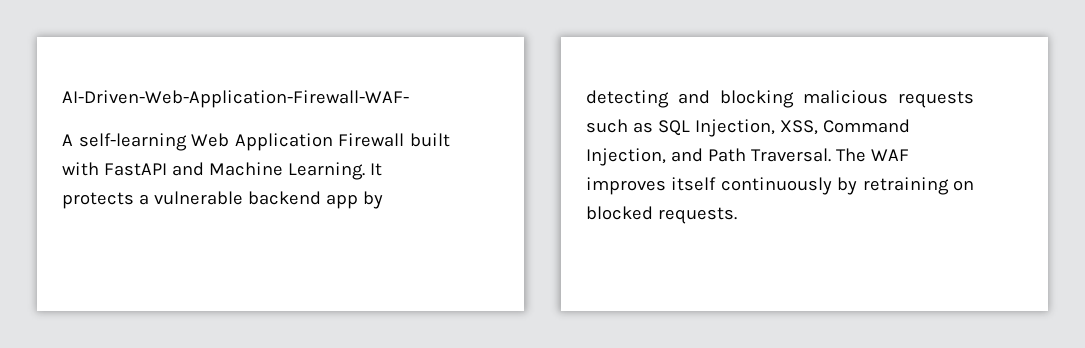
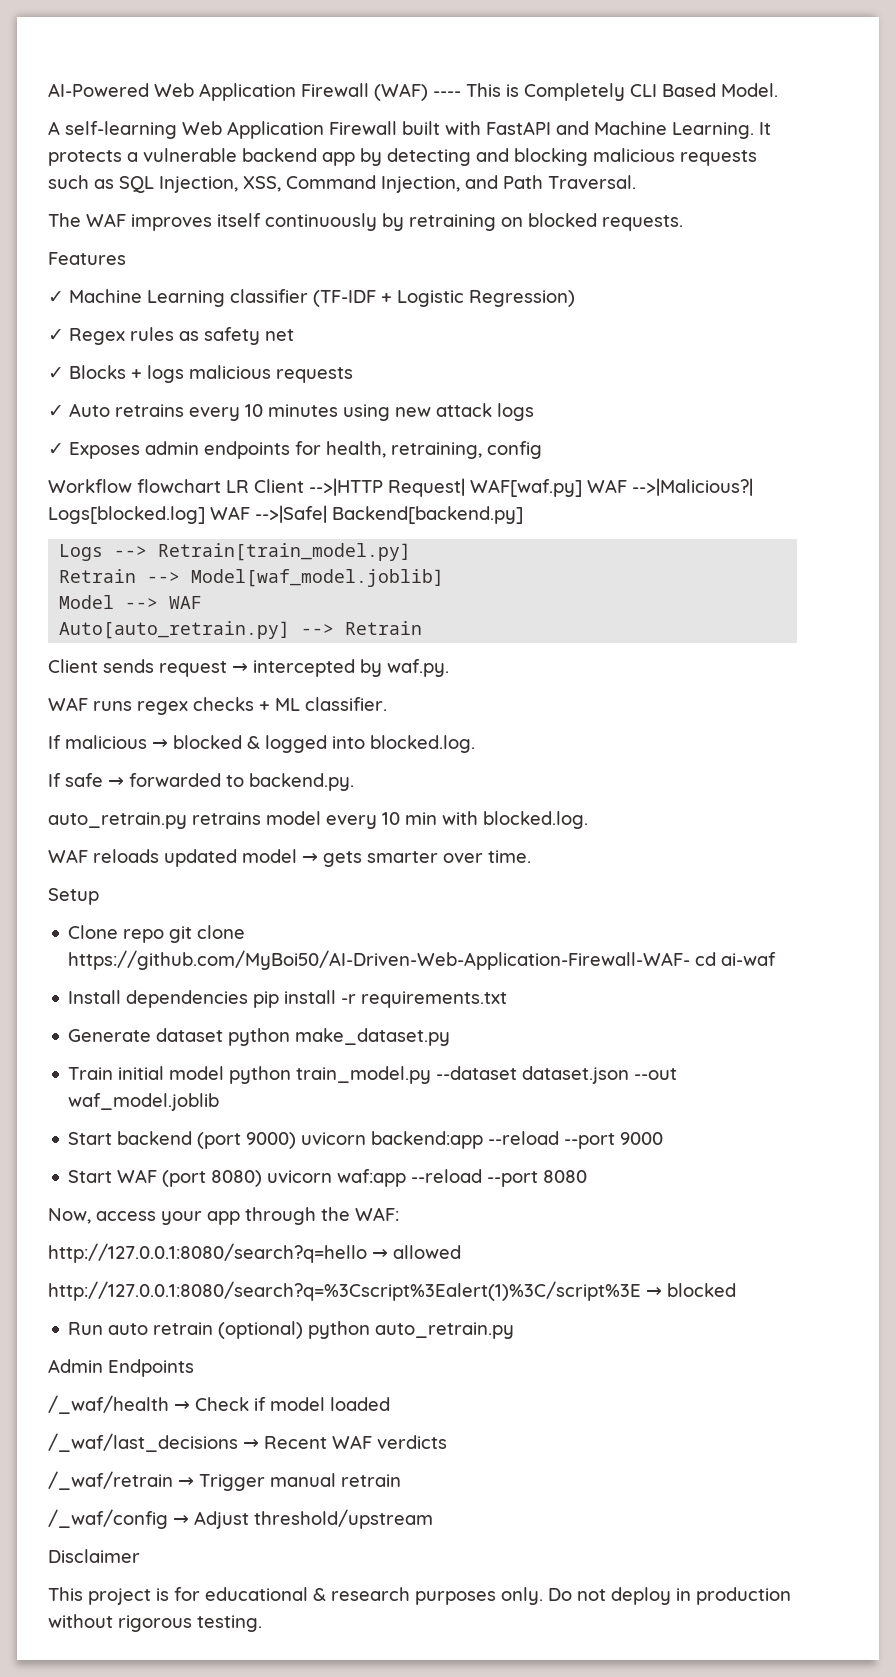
[62,90,409,108] AI-Driven-Web-Application-Firewall-WAF- -> [48,83,778,101] AI-Powered Web Application Firewall (WAF) ---- This is Completely CLI Based Model.
(831, 155) none -> (636, 182) //
(737, 215) none -> [48,252,126,265] [48,289,575,307] [48,327,294,345] [48,365,353,383] [48,403,534,421] [48,441,542,459] [48,478,753,497] [48,505,523,524] [59,543,412,561] [59,569,445,587] [59,595,203,609] [59,621,423,639] [48,659,449,677] [48,697,387,715] [48,735,475,753] [48,773,354,791] [48,811,588,829] [48,849,531,867] [48,888,99,905] [68,925,246,943] [68,950,777,970] [68,990,508,1008] [68,1028,451,1046] [68,1066,678,1084] [68,1093,220,1111] [68,1131,664,1149] [68,1169,588,1187] [48,1207,399,1225] [48,1243,461,1263] [48,1281,736,1301] [68,1321,515,1339] [48,1359,194,1377] [48,1395,390,1414] [48,1433,447,1452] [48,1471,401,1491] [48,1509,433,1529] [48,1549,140,1563] [48,1587,791,1605] [48,1614,262,1632] // Features // ✓ Machine Learning classifier (TF-IDF + Logistic Regression) // ✓ Regex rules as safety net // ✓ Blocks + logs malicious requests // ✓ Auto retrains every 10 minutes using new attack logs // ✓ Exposes admin endpoints for health, retraining, config // Workflow flowchart LR Client -->|HTTP Request| WAF[waf.py] WAF -->|Malicious?| Logs[blocked.log] WAF -->|Safe| Backend[backend.py] // Logs --> Retrain[train_model.py] // Retrain --> Model[waf_model.joblib] // Model --> WAF // Auto[auto_retrain.py] --> Retrain // Client sends request → intercepted by waf.py. // WAF runs regex checks + ML classifier. // If malicious → blocked & logged into blocked.log. // If safe → forwarded to backend.py. // auto_retrain.py retrains model every 10 min with blocked.log. // WAF reloads updated model → gets smarter over time. // Setup // Clone repo git clone https://github.com/MyBoi50/AI-Driven-Web-Application-Firewall-WAF- cd ai-waf // Install dependencies pip install -r requirements.txt // Generate dataset python make_dataset.py // Train initial model python train_model.py --dataset dataset.json --out waf_model.joblib // Start backend (port 9000) uvicorn backend:app --reload --port 9000 // Start WAF (port 8080) uvicorn waf:app --reload --port 8080 // Now, access your app through the WAF: // http://127.0.0.1:8080/search?q=hello → allowed // http://127.0.0.1:8080/search?q=%3Cscript%3Ealert(1)%3C/script%3E → blocked // Run auto retrain (optional) python auto_retrain.py // Admin Endpoints // /_waf/health → Check if model loaded // /_waf/last_decisions → Recent WAF verdicts // /_waf/retrain → Trigger manual retrain // /_waf/config → Adjust threshold/upstream // Disclaimer // This project is for educational & research purposes only. Do not deploy in production without rigorous testing.

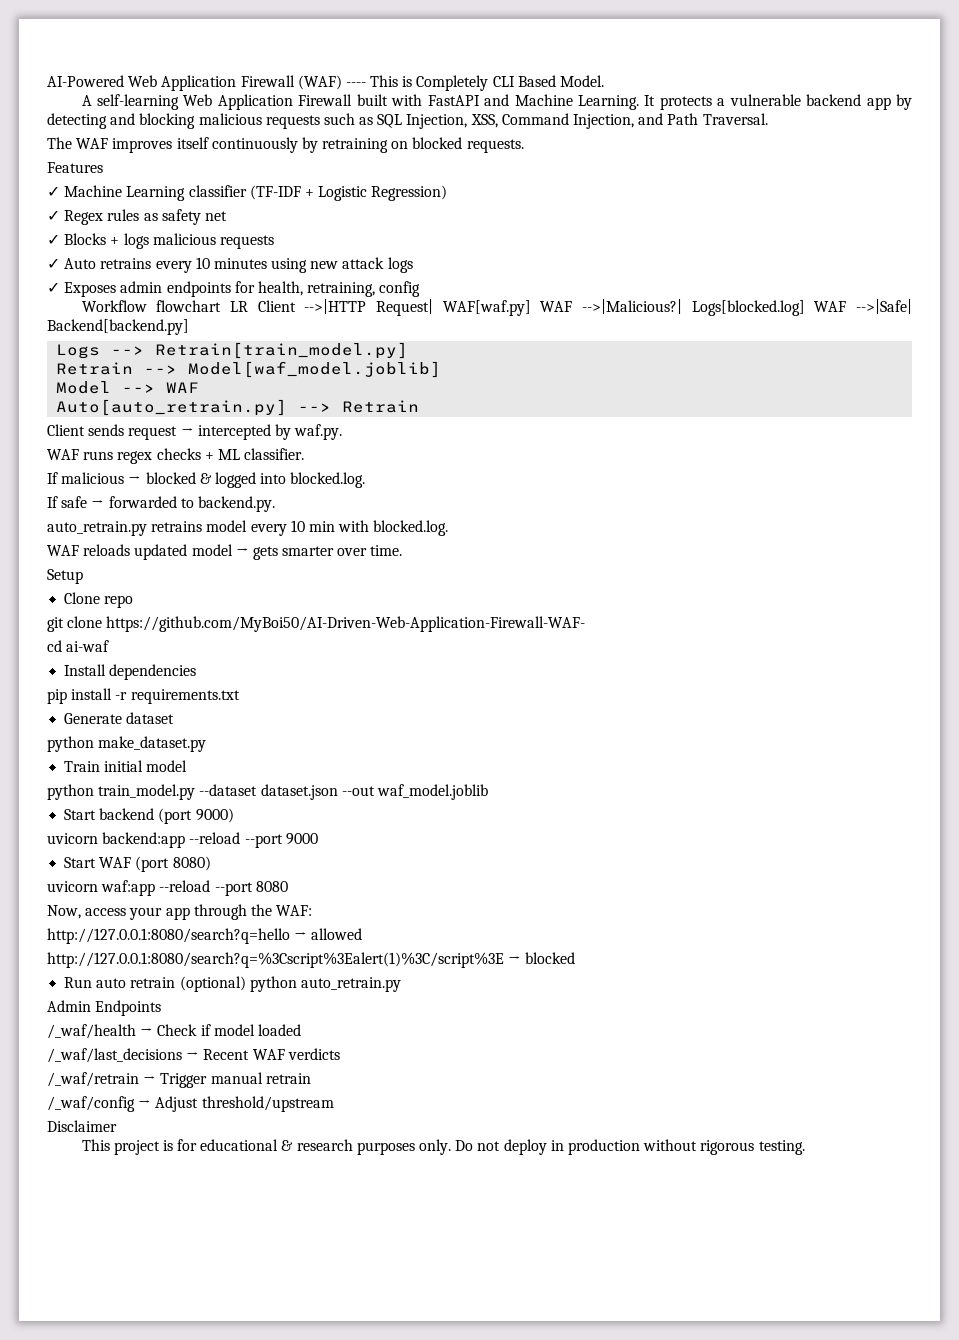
(165, 936) none -> (134, 601) //
(691, 960) none -> (586, 624) //
(249, 999) none -> (197, 672) //
(224, 1035) none -> (175, 718) //
(225, 1073) none -> (188, 766) //
(297, 1140) none -> (234, 815) //
(263, 1178) none -> (211, 863) //

